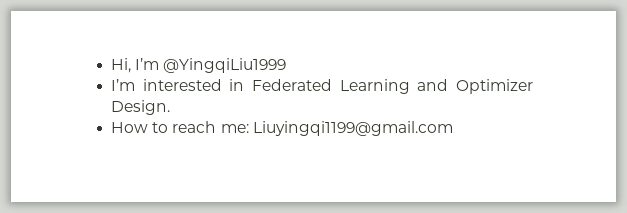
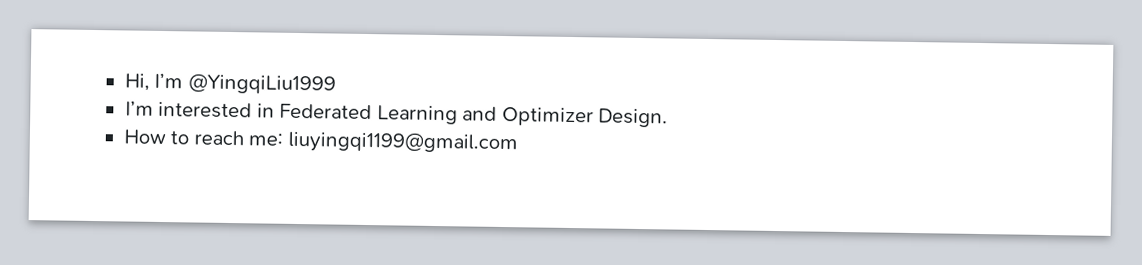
[252,121,453,136] Liuyingqi1199@gmail.com -> [287,130,518,155] liuyingqi1199@gmail.com

